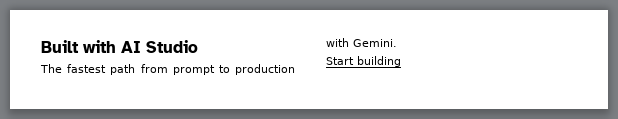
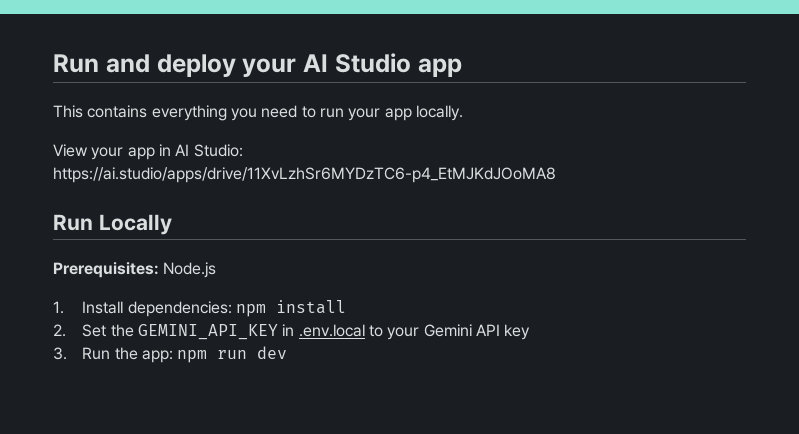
[41,40,198,53] [40,64,295,75] [326,38,397,47] [326,56,401,67] Built with AI Studio // The fastest path from prompt to production with Gemini. // Start building -> [53,53,462,77] [53,105,463,121] [53,144,243,160] [53,167,556,183] [53,214,172,235] [53,262,217,278] [53,300,346,317] [53,324,531,340] [53,346,288,363] Run and deploy your AI Studio app // This contains everything you need to run your app locally. // View your app in AI Studio: https://ai.studio/apps/drive/11XvLzhSr6MYDzTC6-p4_EtMJKdJOoMA8 // Run Locally // Prerequisites: Node.js // 1. Install dependencies: npm install // 2. Set the GEMINI_API_KEY in .env.local to your Gemini API key // 3. Run the app: npm run dev

